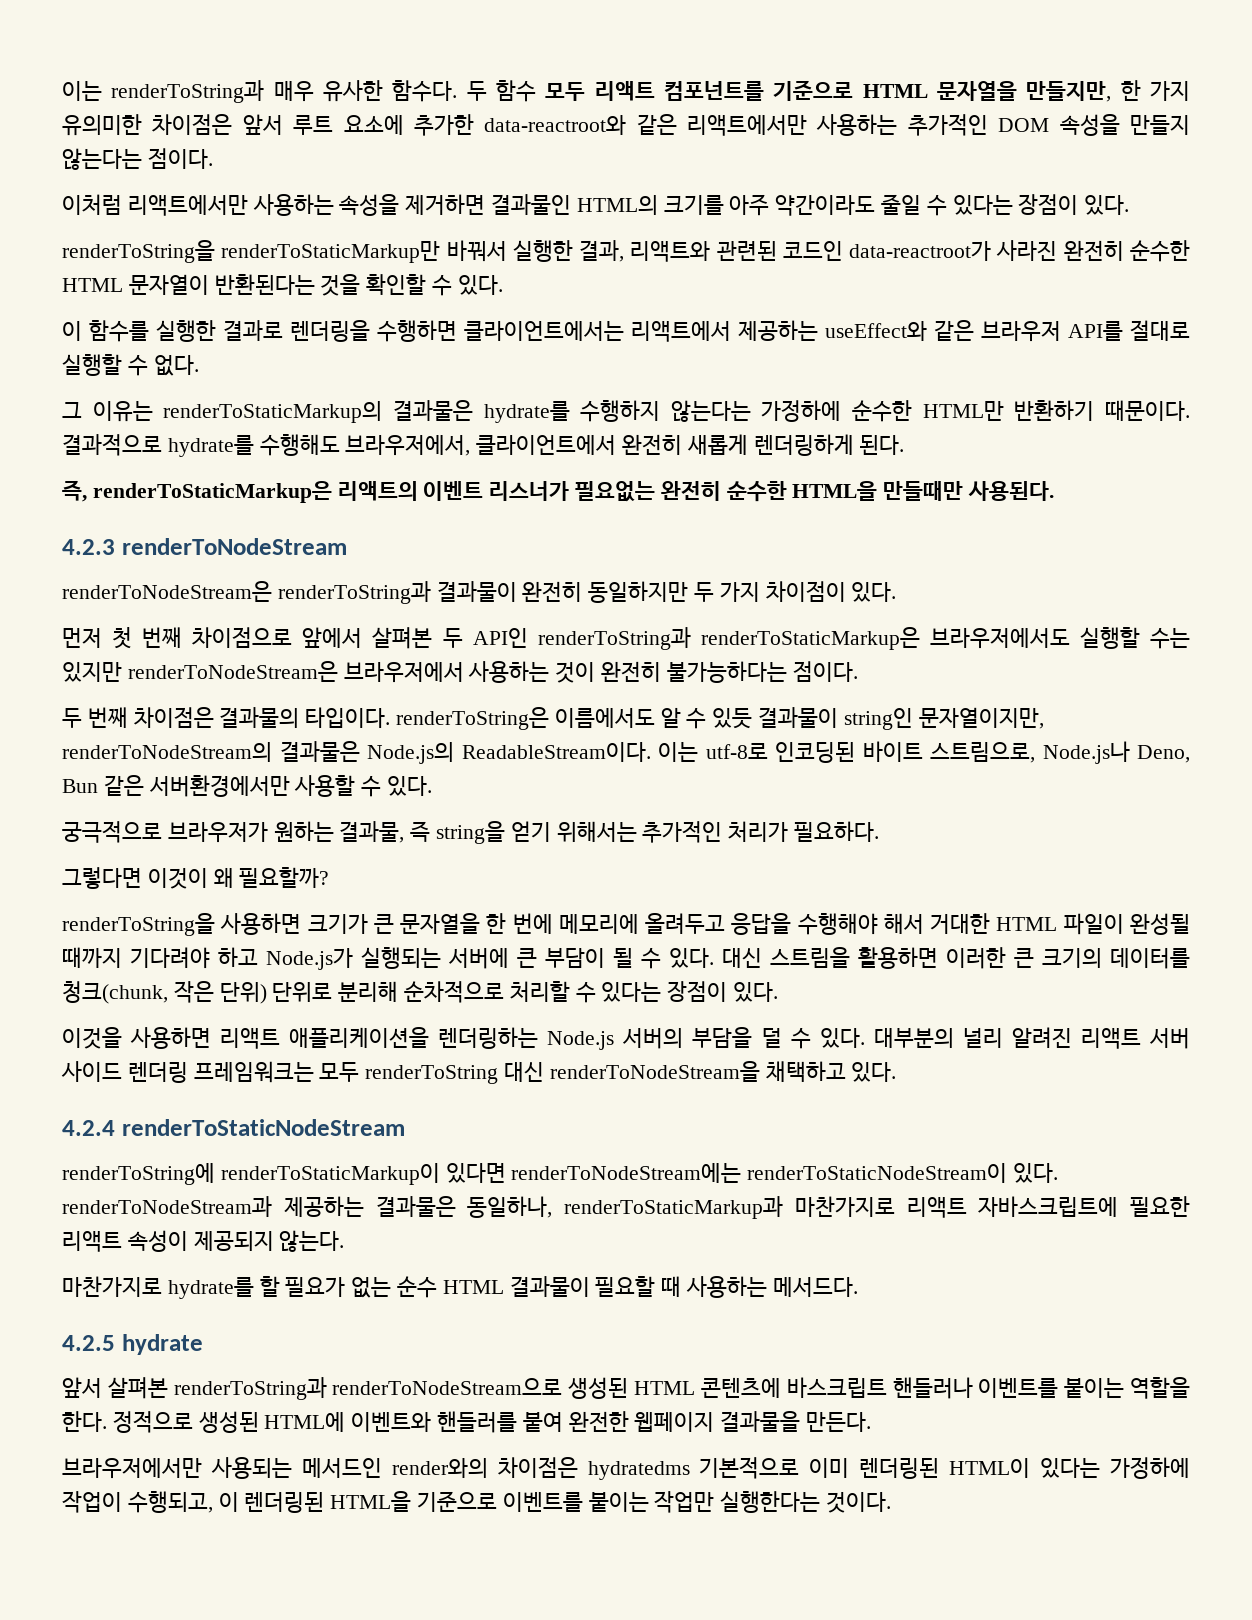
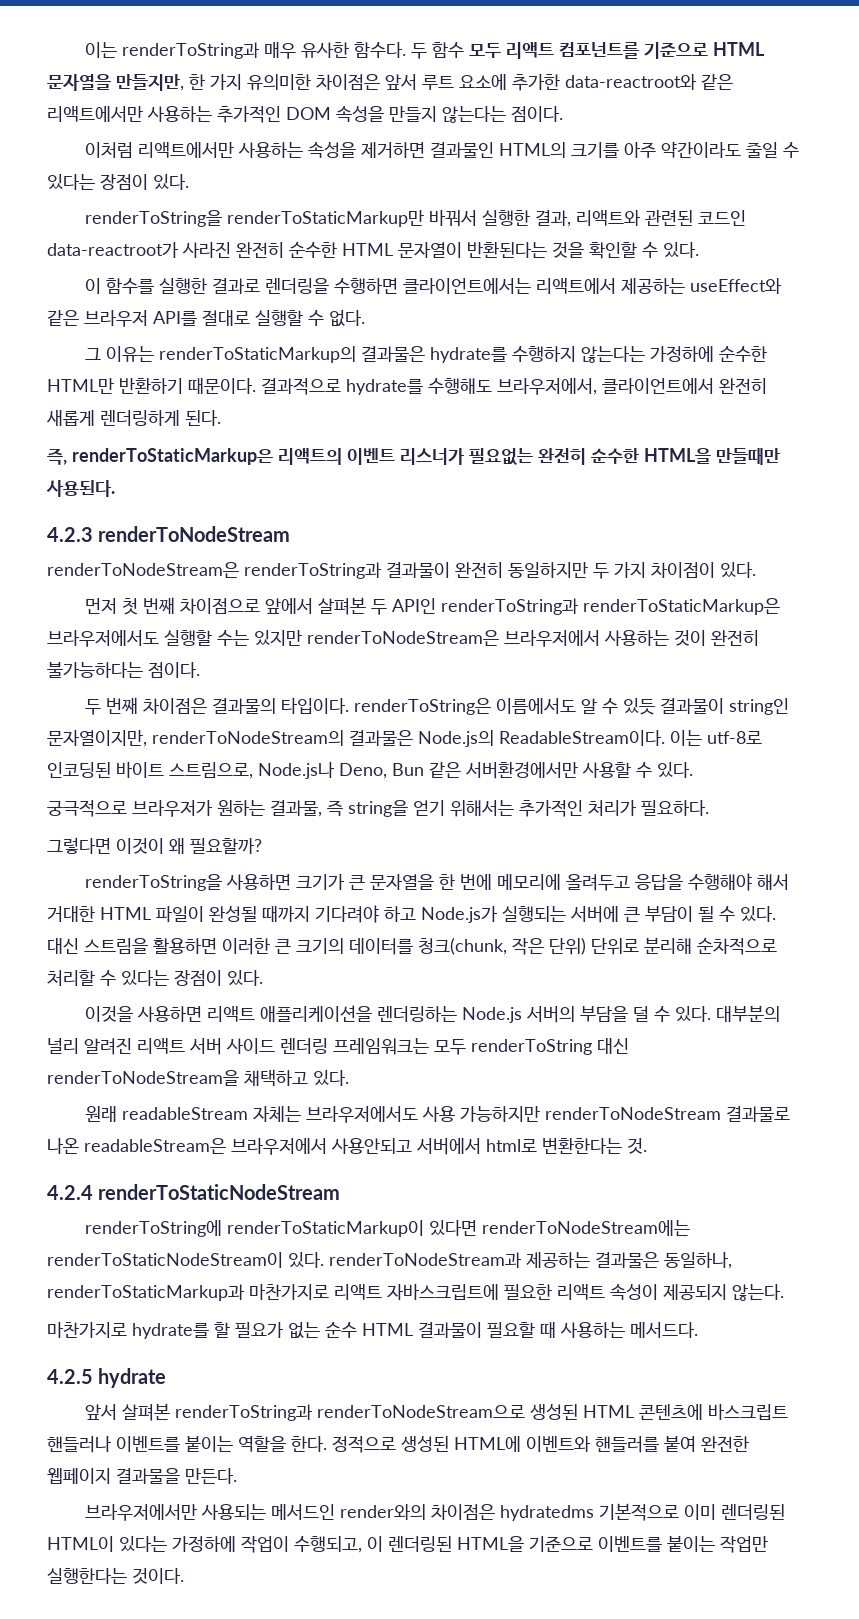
(897, 1072) none -> [85,1106,791,1123] [47,1137,647,1155] // 원래 readableStream 자체는 브라우저에서도 사용 가능하지만 renderToNodeStream 결과물로 나온 readableStream은 브라우저에서 사용안되고 서버에서 html로 변환한다는 것.

